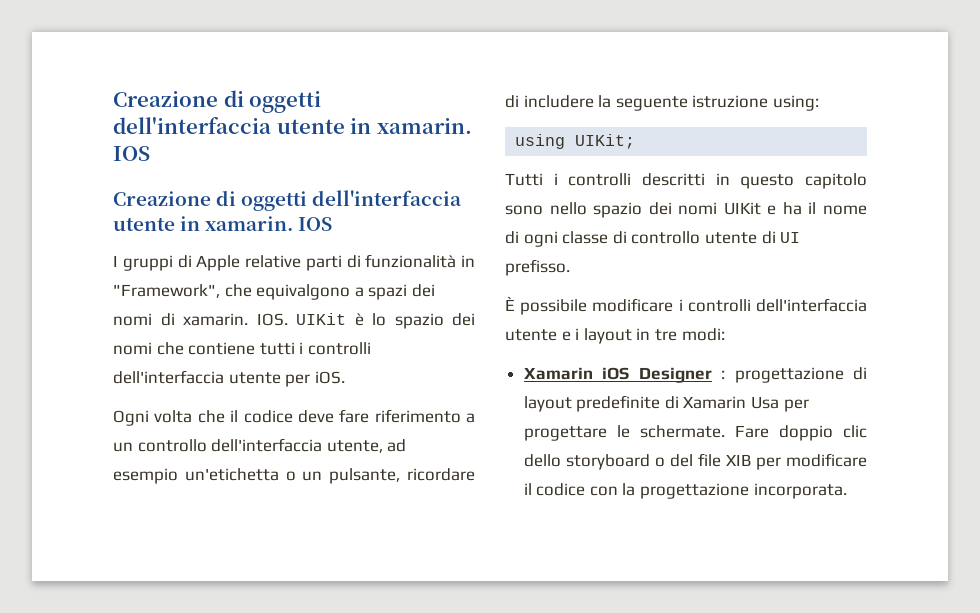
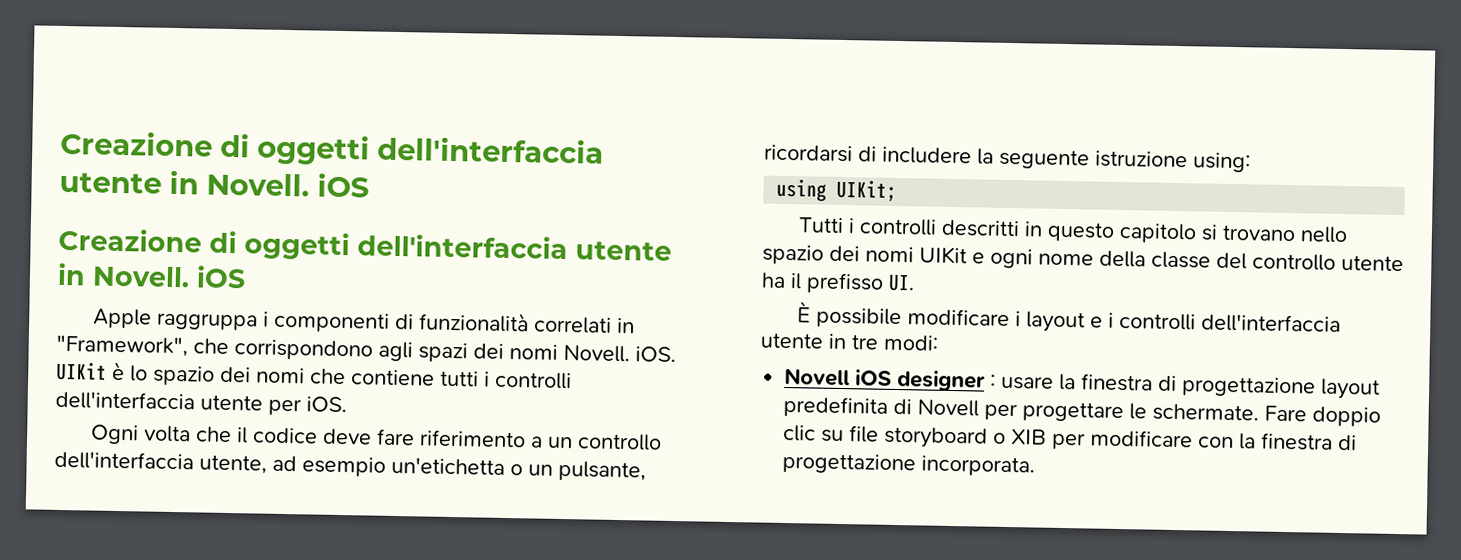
[113,90,322,113] [113,117,472,134] [113,146,150,161] [113,190,463,211] [113,216,333,231] [113,255,342,271] Creazione di oggetti dell'interfaccia utente in xamarin. IOS // Creazione di oggetti dell'interfaccia utente in xamarin. IOS // I gruppi di Apple relative parti -> [60,129,604,166] [59,169,370,198] [58,227,672,261] [57,262,246,289] [92,308,390,333] Creazione di oggetti dell'interfaccia utente in Novell. iOS // Creazione di oggetti dell'interfaccia utente in Novell. iOS // Apple raggruppa i componenti
(457, 261) none -> [533,316,612,334] correlati
[256,284,364,300] equivalgono a -> [234,339,413,362] corrispondono agli
[160,313,288,326] di xamarin. IOS. -> [563,345,676,363] Novell. iOS.
[407,468,476,481] ricordare -> [764,144,853,163] ricordarsi
[505,205,543,215] sono -> [1200,224,1296,242] si trovano
[782,202,867,215] [505,231,801,247] [505,259,570,276] [505,296,867,315] [505,328,725,344] [523,367,867,383] [523,395,780,412] ha il nome di ogni classe di controllo utente di UI prefisso. // È possibile modificare i controlli dell'interfaccia utente e i layout in tre modi: // Xamarin iOS Designer : progettazione di layout predefinite di Xamarin Usa -> [990,248,1404,272] [761,272,915,294] [796,301,1341,333] [760,332,939,351] [784,367,1381,400] [783,395,980,418] ogni nome della classe del controllo utente ha il prefisso UI. // È possibile modificare i layout e i controlli dell'interfaccia utente in tre modi: // Novell iOS designer : usare la finestra di progettazione layout predefinita di Novell
[523,453,867,470] [523,483,636,496] dello storyboard o del file XIB per modificare il codice con la -> [821,425,1358,451] su file storyboard o XIB per modificare con la finestra di

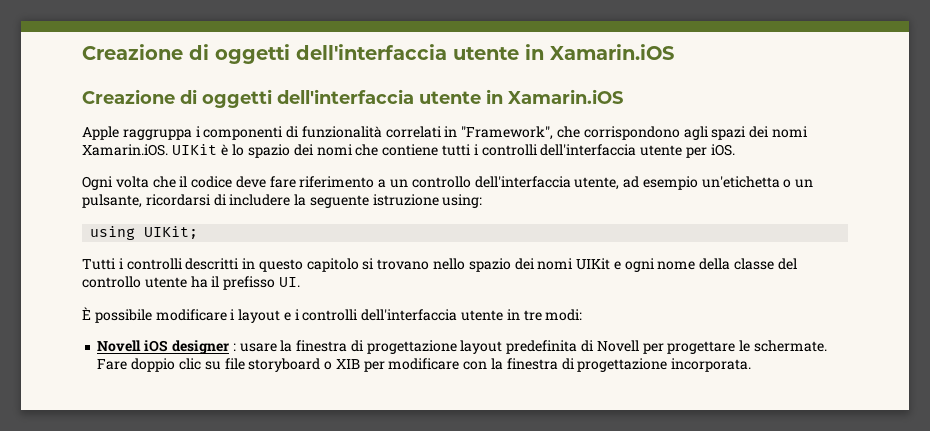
[60,129,604,166] [59,169,370,198] [58,227,672,261] [57,262,246,289] Creazione di oggetti dell'interfaccia utente in Novell. iOS // Creazione di oggetti dell'interfaccia utente in Novell. iOS -> [82,44,674,64] [82,89,623,108] Creazione di oggetti dell'interfaccia utente in Xamarin.iOS // Creazione di oggetti dell'interfaccia utente in Xamarin.iOS
[563,345,676,363] Novell. iOS. -> [82,144,168,156] Xamarin.iOS.

